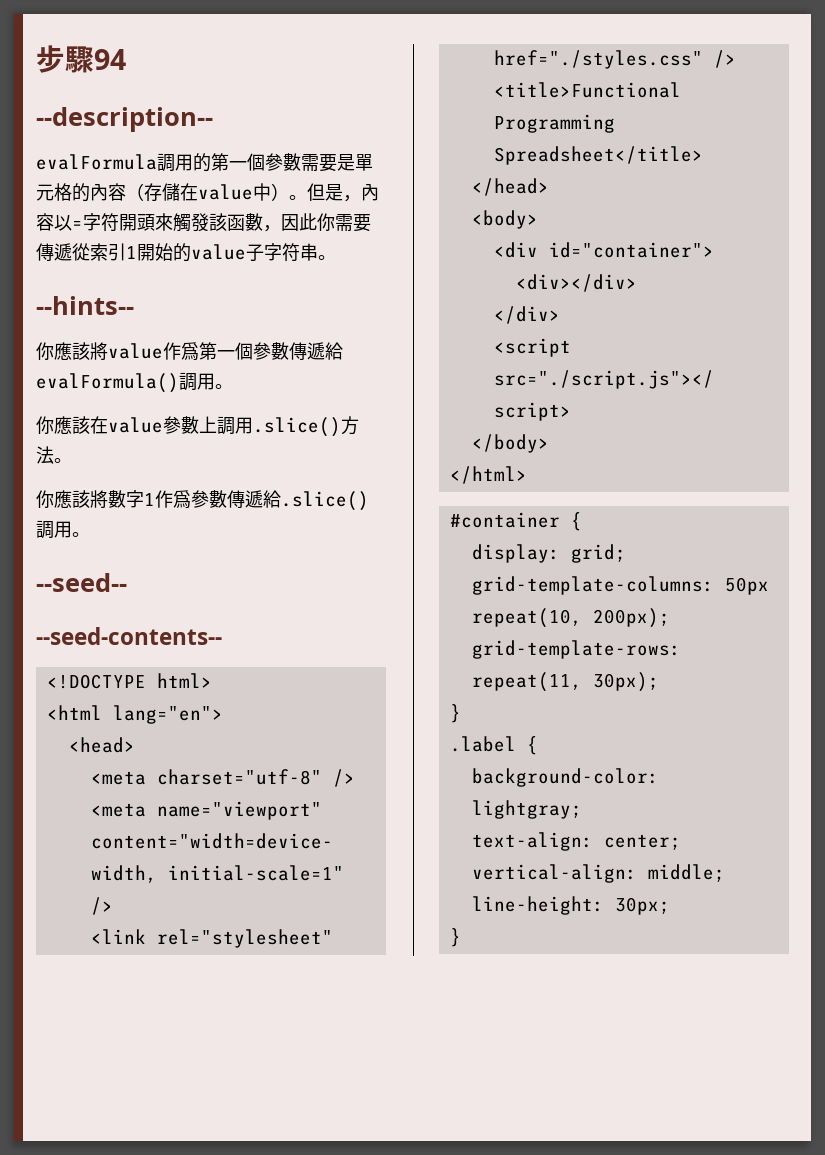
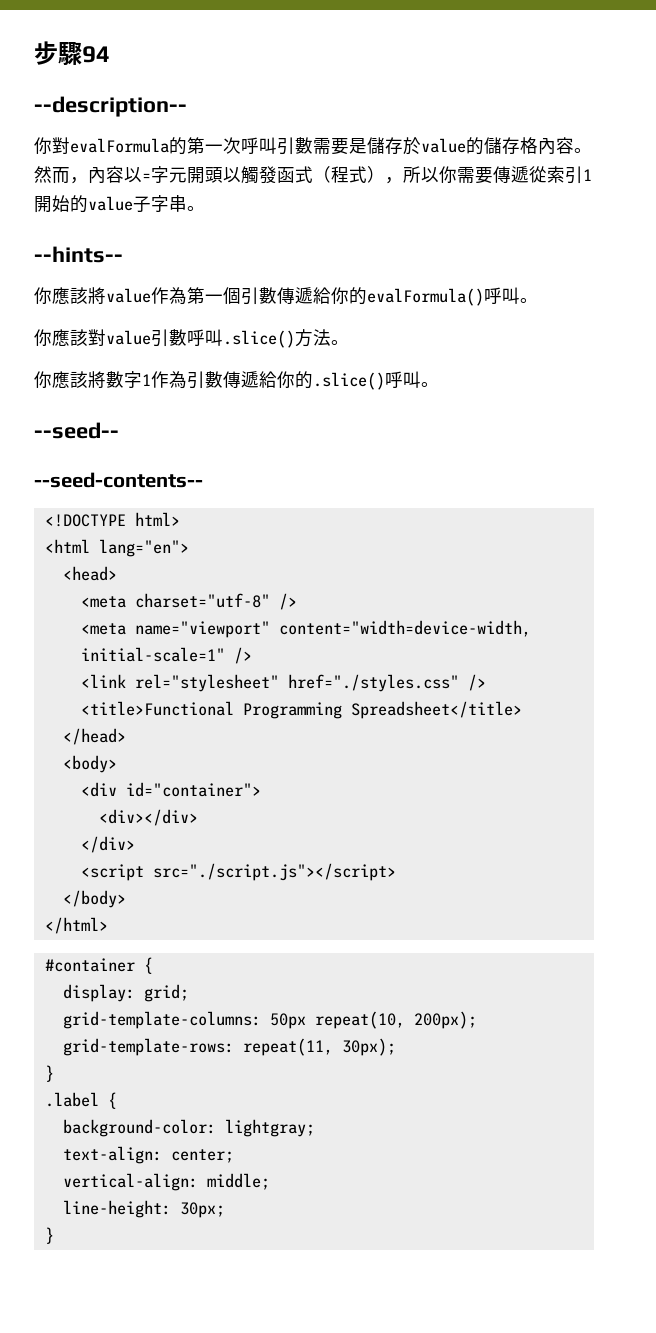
[36,153,373,172] [36,183,379,202] [36,213,317,232] evalFormula調用的第一個參數需要是單元格的內容（存儲在value中）。但是，內容以=字符開頭來觸發該函數，因此 -> [34,137,592,155] [34,166,439,184] 你對evalFormula的第一次呼叫引數需要是儲存於value的儲存格內容。然而，內容以=字元開頭以觸發函式（程式），所以
[282,243,300,262] 符 -> (169, 203) none
[181,342,343,361] [36,372,233,393] [36,416,253,435] 爲第一個參數傳遞給evalFormula()調用。 // 你應該在value參數上調用 -> [169,287,538,306] [34,329,223,347] 為第一個引數傳遞給你的evalFormula()呼叫。 // 你應該對value引數呼叫
[173,490,369,511] [36,520,72,539] 爲參數傳遞給.slice()調用 -> [169,371,421,390] 為引數傳遞給你的.slice()呼叫

